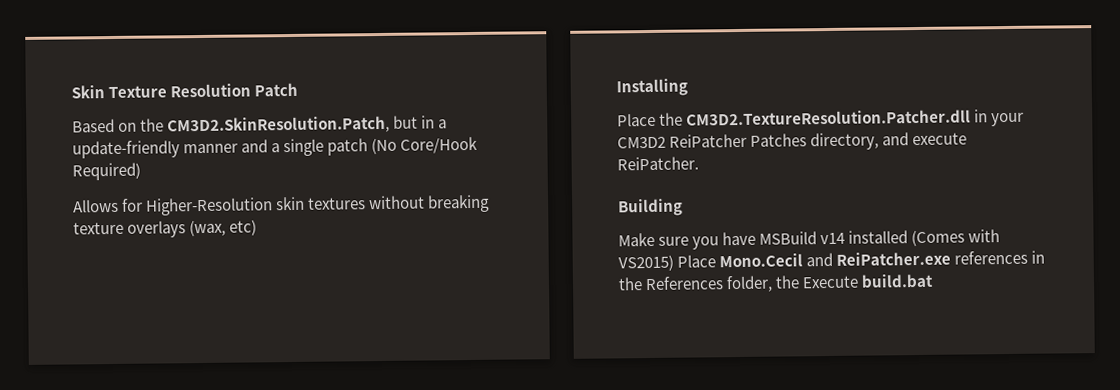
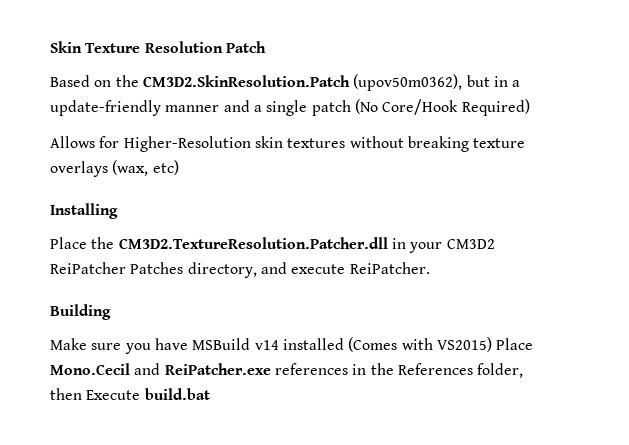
[167,115,391,135] CM3D2.SkinResolution.Patch, -> [142,74,463,91] CM3D2.SkinResolution.Patch (upov50m0362),
[775,275,801,289] the -> [50,388,82,400] then

